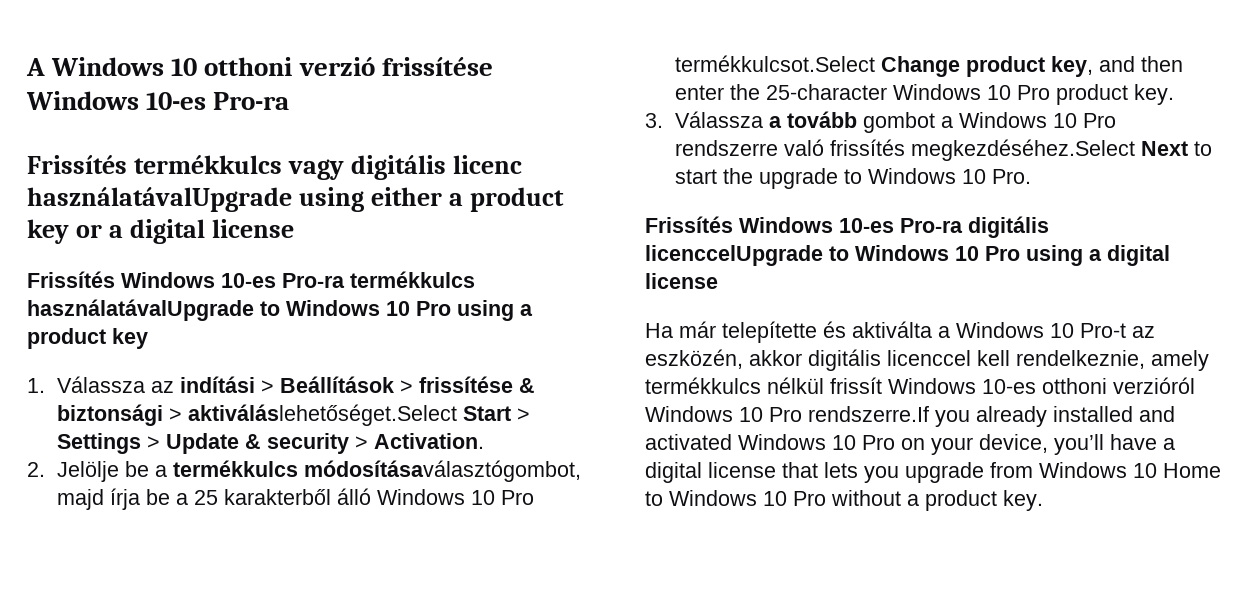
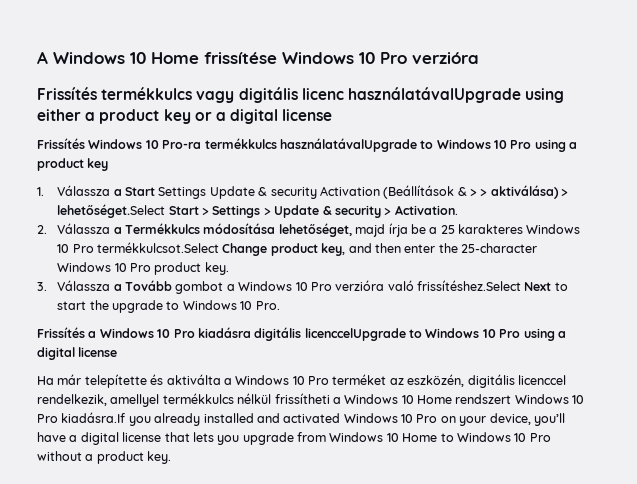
[204,57,493,76] [26,91,290,110] otthoni verzió frissítése Windows 10-es Pro-ra -> [151,52,479,64] Home frissítése Windows 10 Pro verzióra
[221,273,276,288] 10-es -> [145,140,159,149] 10
[150,376,535,393] [56,404,457,426] az indítási > Beállítások > frissítése & biztonsági > aktiváláslehetőséget.Select -> [113,185,569,199] [57,204,166,218] a Start Settings Update & security Activation (Beállítások & > > aktiválása) > lehetőséget.Select
[56,460,581,482] Jelölje be a termékkulcs módosításaválasztógombot, -> [57,223,352,237] Válassza a Termékkulcs módosítása lehetőséget,
[223,488,371,505] karakterből álló -> [457,224,523,234] karakteres
[786,111,857,128] tovább -> [124,280,172,291] Tovább
[674,139,1135,161] rendszerre való frissítés megkezdéséhez.Select -> [335,280,521,291] verzióra való frissítéshez.Select
[739,217,963,233] Windows 10-es Pro-ra -> [88,327,251,338] a Windows 10 Pro kiadásra
[1080,323,1126,338] Pro-t -> [308,374,387,385] Pro terméket
[749,350,802,366] akkor -> (465, 380) none
[977,350,1209,371] [645,377,1195,394] [645,406,929,422] kell rendelkeznie, amely termékkulcs nélkül frissít Windows 10-es otthoni verzióról Windows 10 Pro rendszerre.If -> [37,393,585,407] [37,412,126,423] rendelkezik, amellyel termékkulcs nélkül frissítheti a Windows 10 Home rendszert Windows 10 Pro kiadásra.If

